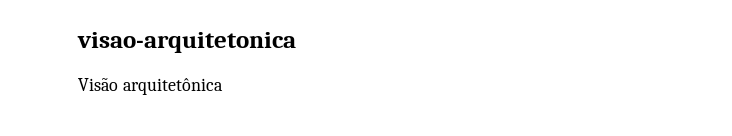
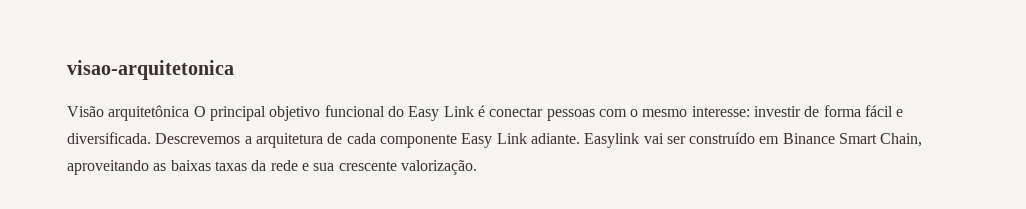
(223, 86) none -> [193,105,904,121] [67,132,923,148] [67,160,477,175] O principal objetivo funcional do Easy Link é conectar pessoas com o mesmo interesse: investir de forma fácil e diversificada. Descrevemos a arquitetura de cada componente Easy Link adiante. Easylink vai ser construído em Binance Smart Chain, aproveitando as baixas taxas da rede e sua crescente valorização.

